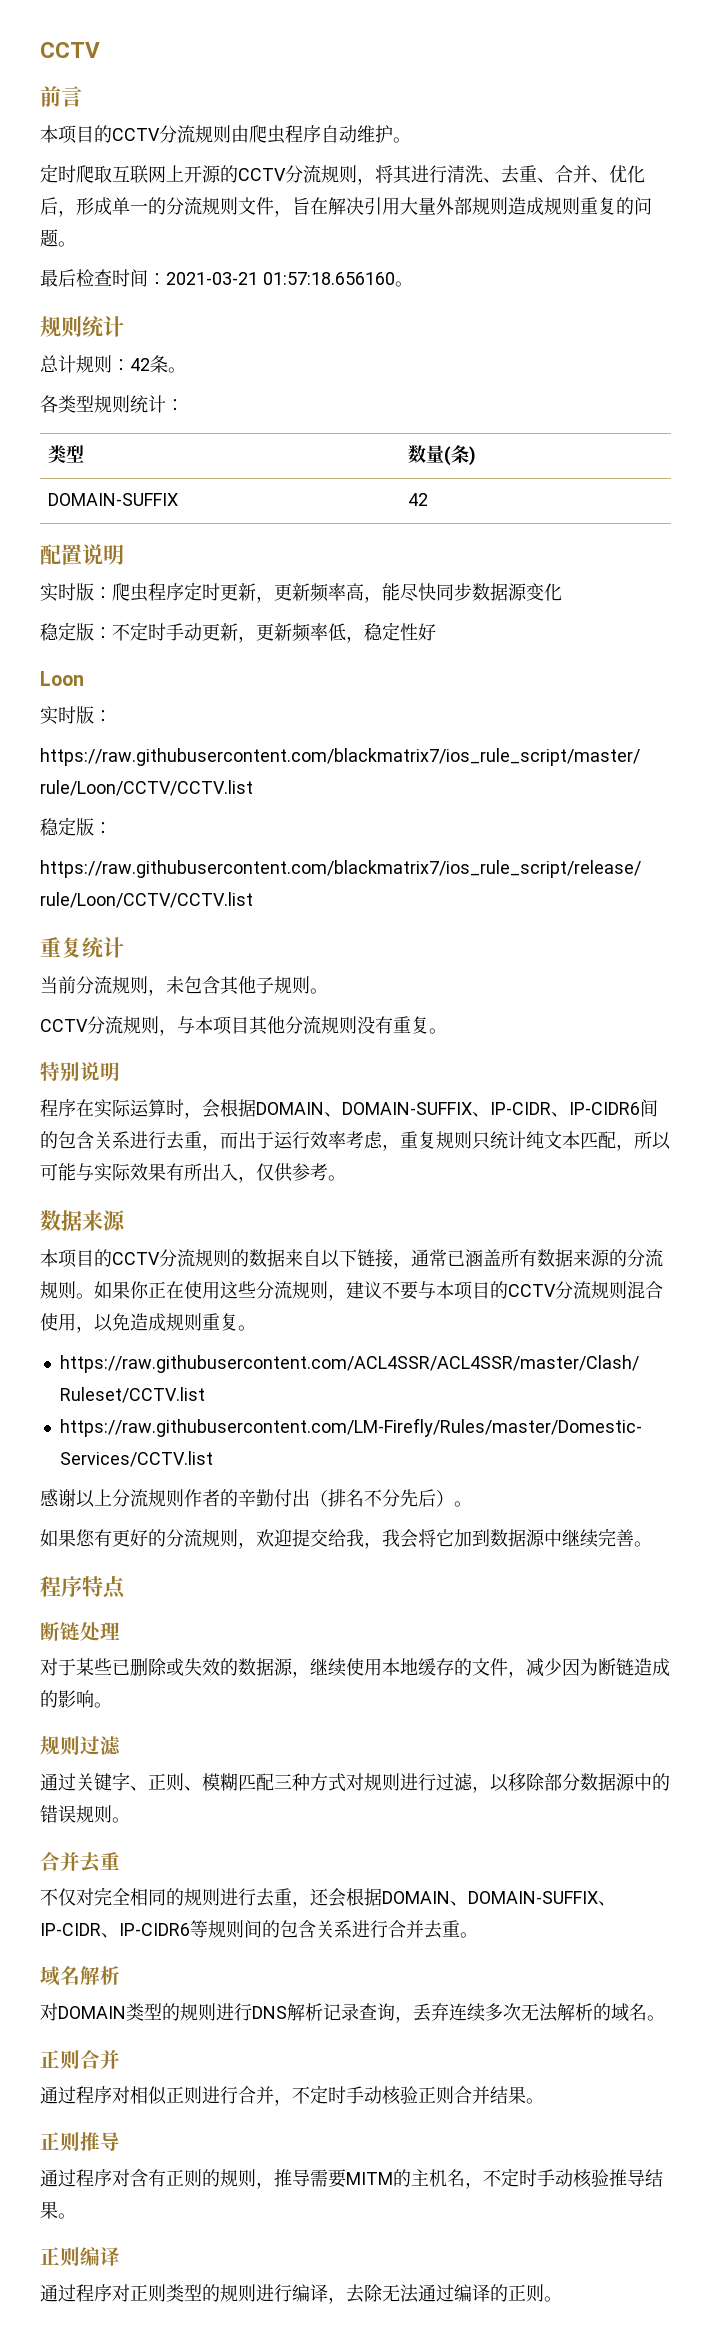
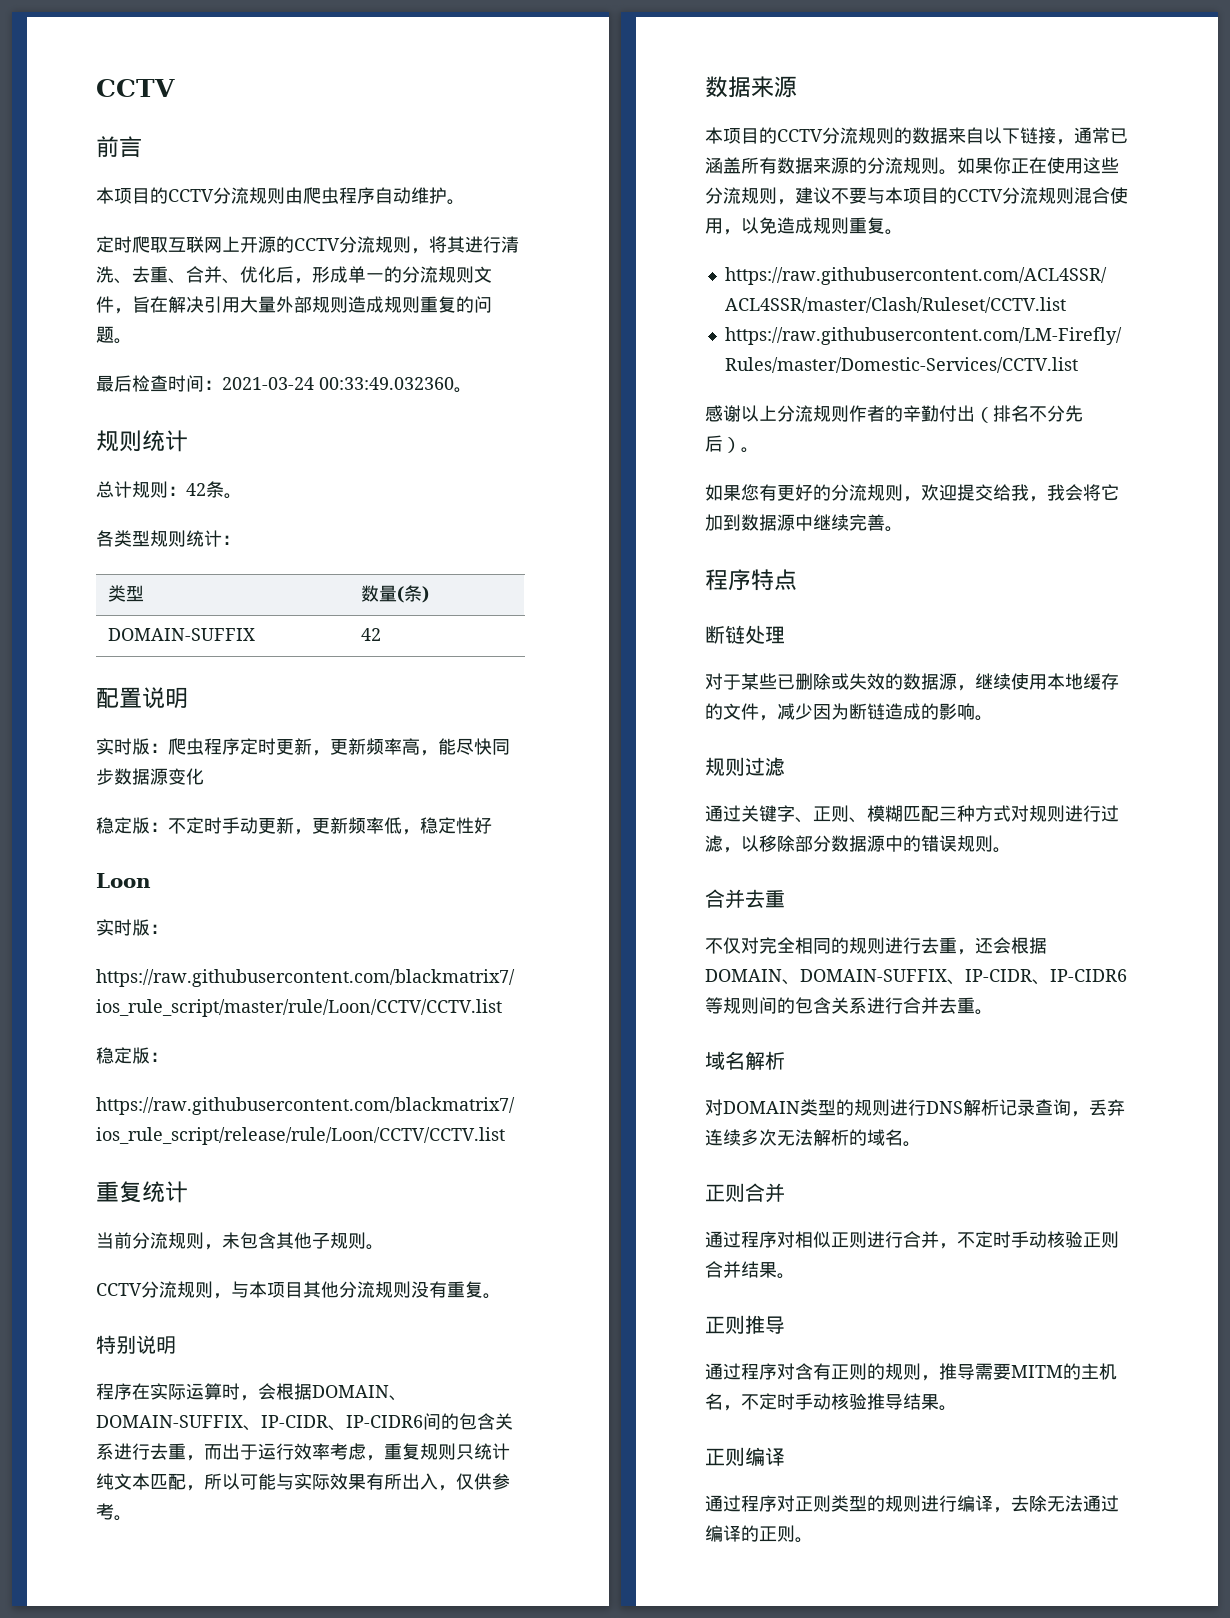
[166,272,395,285] 2021-03-21 01:57:18.656160 -> [222,377,454,390] 2021-03-24 00:33:49.032360

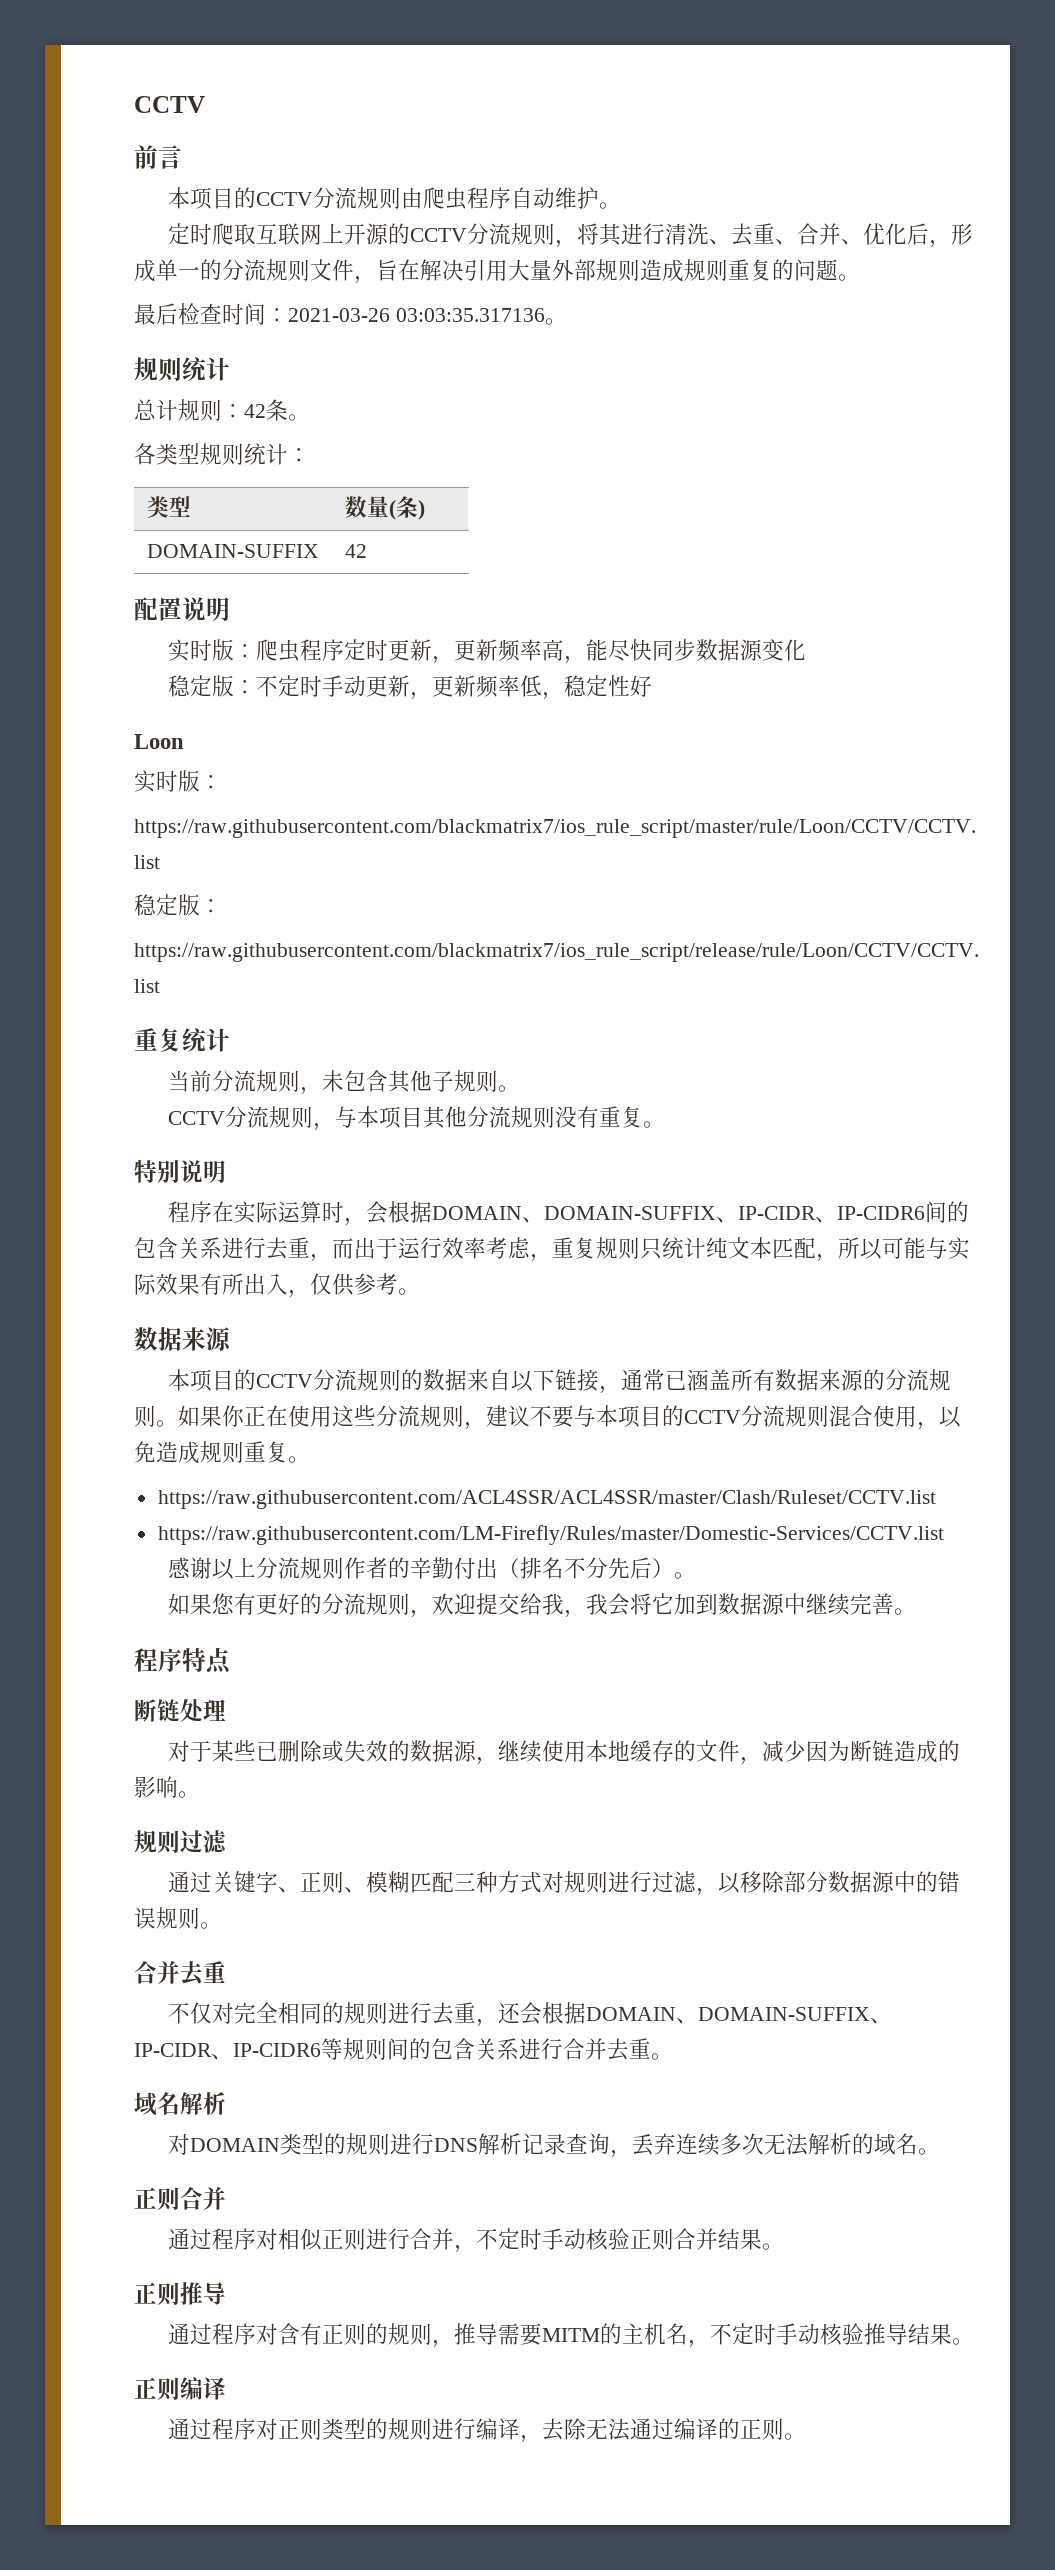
[222,377,454,390] 2021-03-24 00:33:49.032360 -> [288,308,545,322] 2021-03-26 03:03:35.317136

